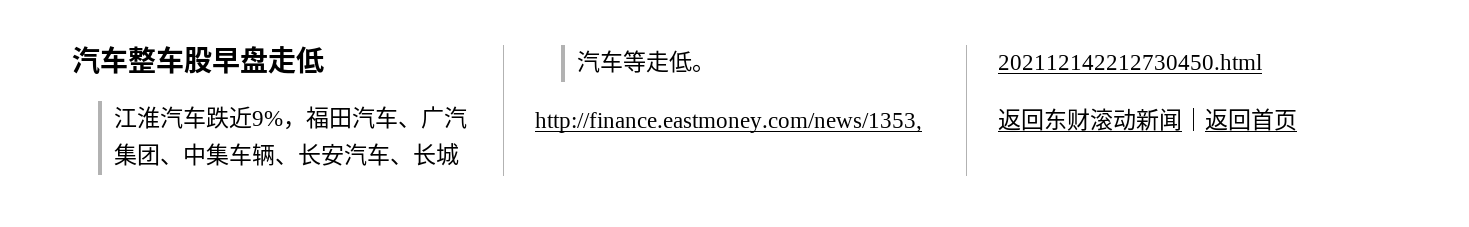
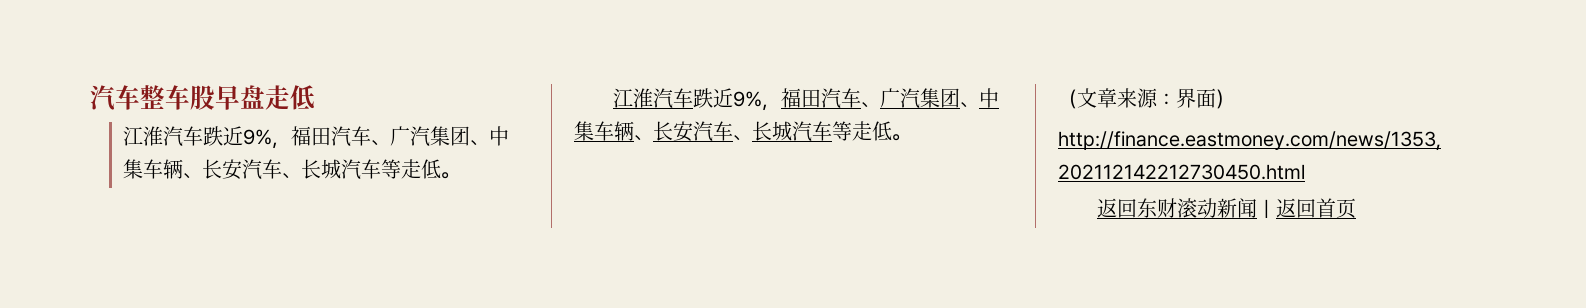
(716, 68) none -> [613,88,1000,111] [574,121,911,142] [1058,88,1235,109] // 江淮汽车跌近9%，福田汽车、广汽集团、中集车辆、长安汽车、长城汽车等走低。 // （文章来源：界面）

